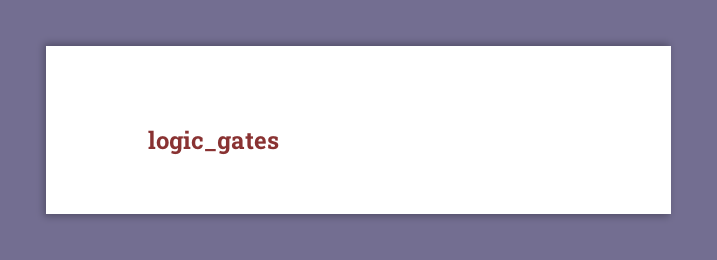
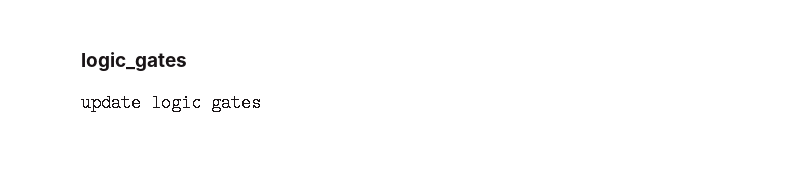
(279, 142) none -> [81,94,261,112] // update logic gates

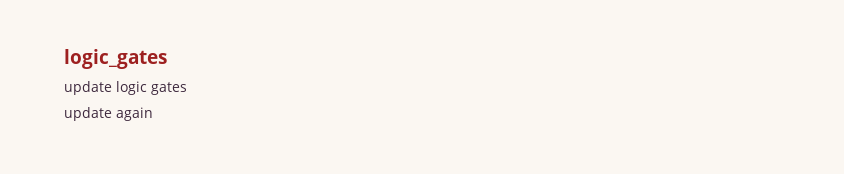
(261, 103) none -> [64,107,153,121] // update again

